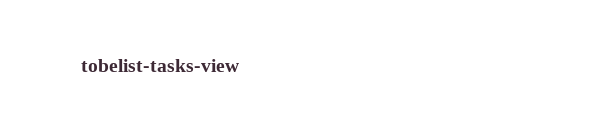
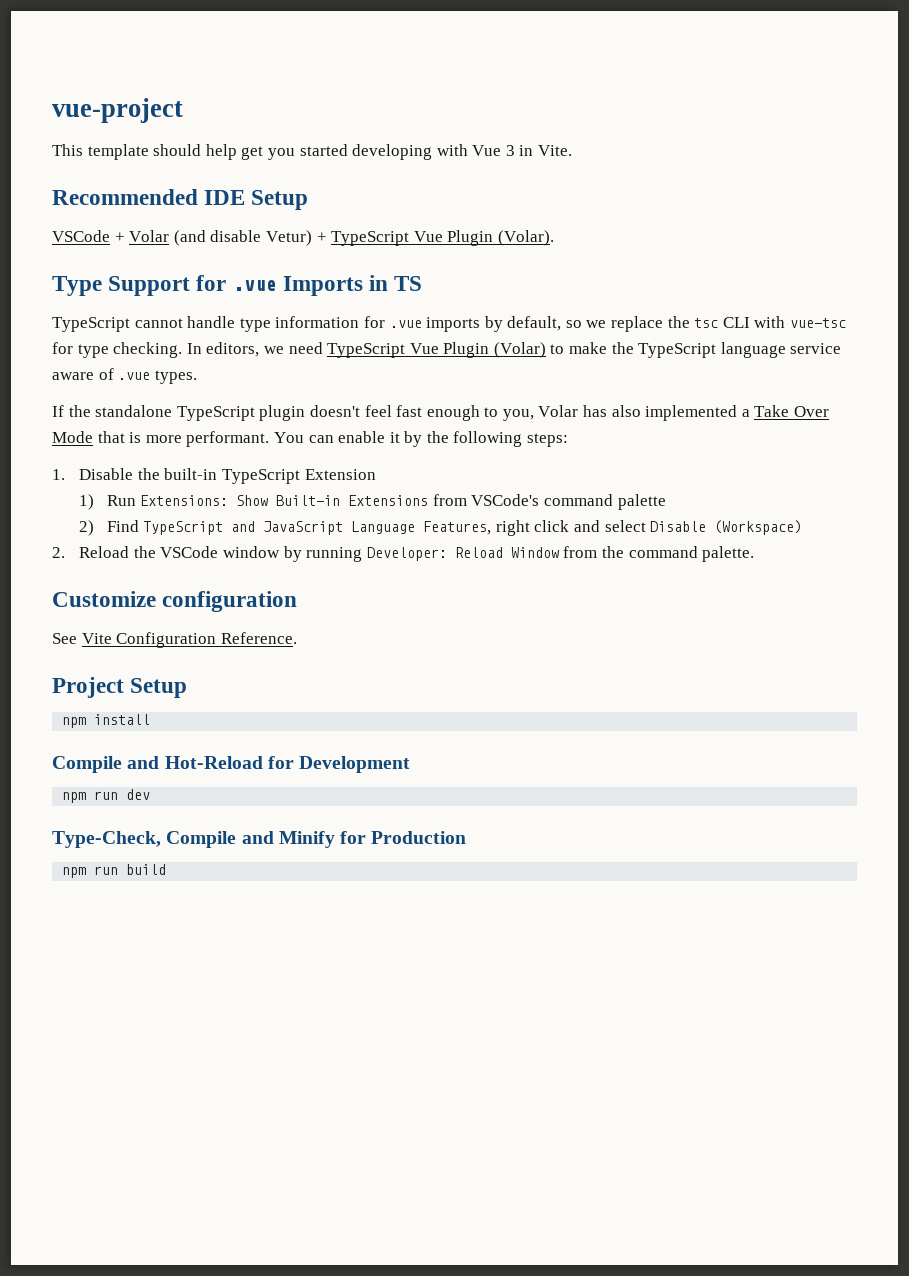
[81,59,239,72] tobelist-tasks-view -> [52,98,183,123] [52,144,573,160] [52,189,309,210] [52,230,554,246] [52,275,423,296] [52,316,847,332] [52,342,842,358] [52,368,197,384] [52,405,830,421] [52,431,569,447] [52,468,376,484] [79,494,666,510] [79,520,803,536] [52,546,755,562] [52,591,298,612] [52,632,297,648] [52,677,188,698] [62,714,151,728] [52,756,411,773] [62,789,151,803] [52,831,467,848] [62,864,167,878] vue-project // This template should help get you started developing with Vue 3 in Vite. // Recommended IDE Setup // VSCode + Volar (and disable Vetur) + TypeScript Vue Plugin (Volar). // Type Support for .vue Imports in TS // TypeScript cannot handle type information for .vue imports by default, so we replace the tsc CLI with vue-tsc for type checking. In editors, we need TypeScript Vue Plugin (Volar) to make the TypeScript language service aware of .vue types. // If the standalone TypeScript plugin doesn't feel fast enough to you, Volar has also implemented a Take Over Mode that is more performant. You can enable it by the following steps: // 1. Disable the built-in TypeScript Extension // 1) Run Extensions: Show Built-in Extensions from VSCode's command palette // 2) Find TypeScript and JavaScript Language Features, right click and select Disable (Workspace) // 2. Reload the VSCode window by running Developer: Reload Window from the command palette. // Customize configuration // See Vite Configuration Reference. // Project Setup // npm install // Compile and Hot-Reload for Development // npm run dev // Type-Check, Compile and Minify for Production // npm run build

